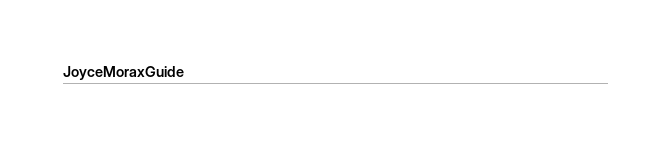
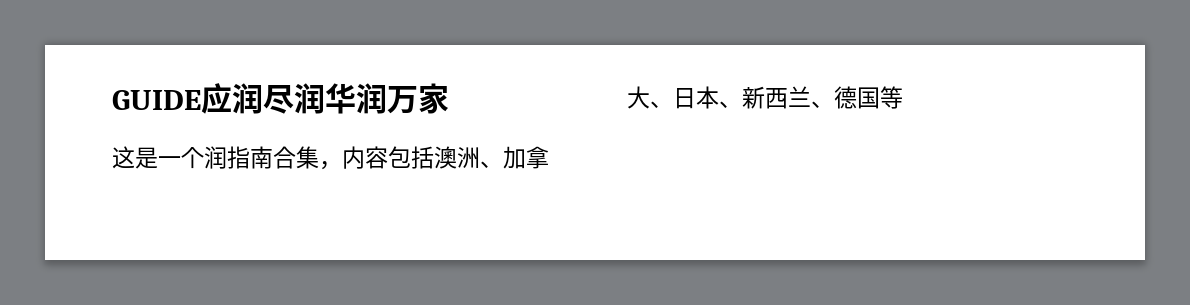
[63,66,184,80] JoyceMoraxGuide -> [112,83,449,114] [112,146,549,170] [627,86,903,109] GUIDE应润尽润华润万家 // 这是一个润指南合集，内容包括澳洲、加拿大、日本、新西兰、德国等

